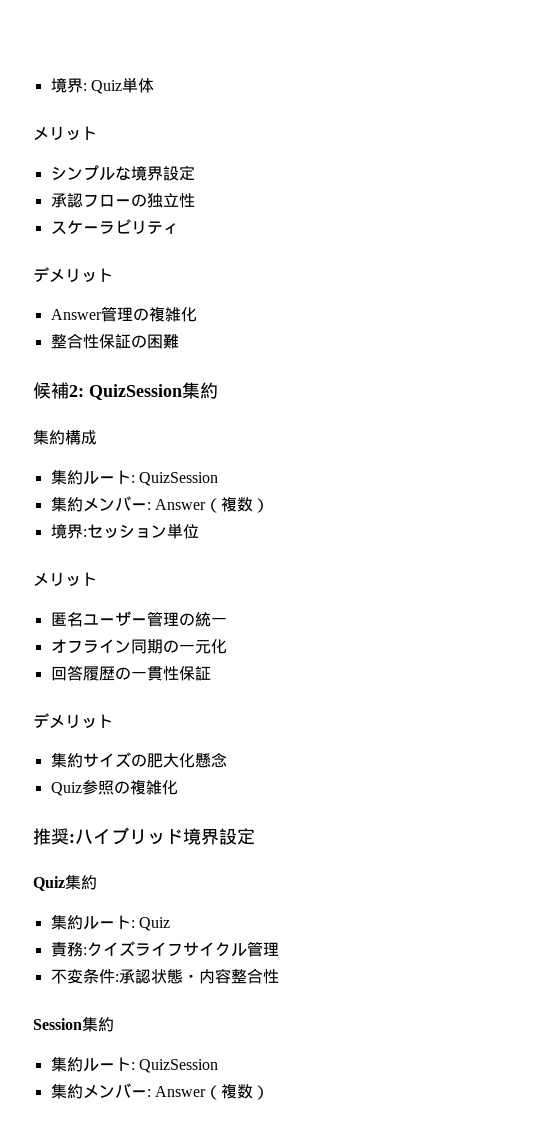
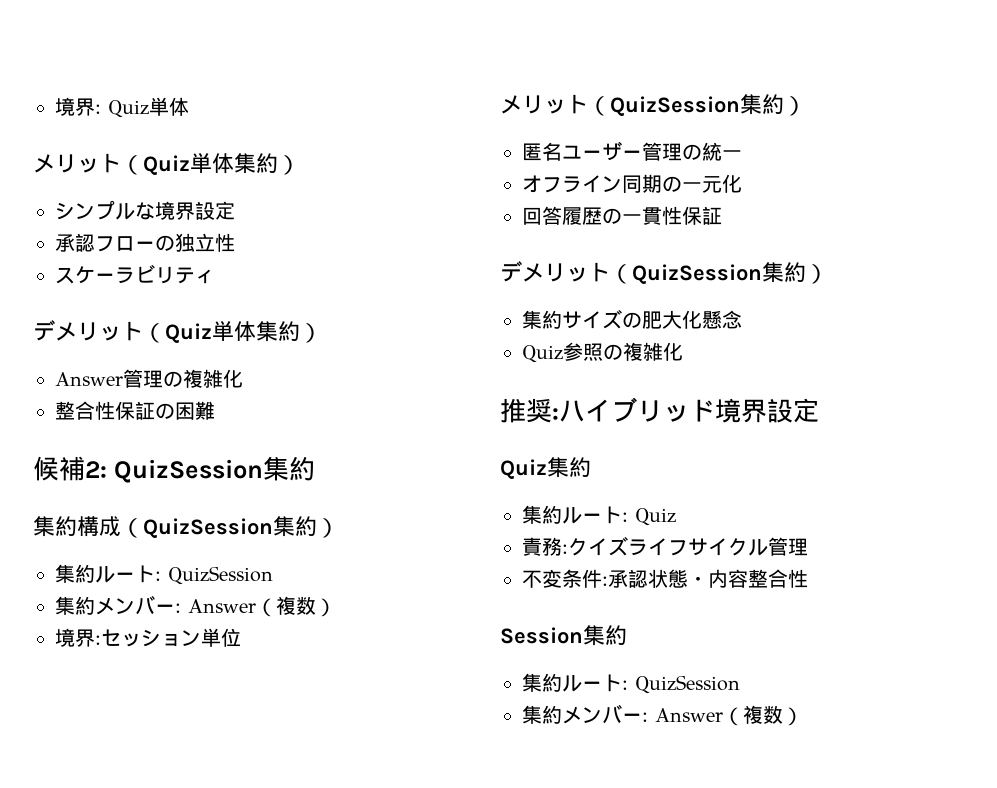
(97, 133) none -> [121,153,300,175] （Quiz単体集約）
(113, 275) none -> [143,321,322,343] （Quiz単体集約）
(97, 437) none -> [121,516,339,538] （QuizSession集約）
(97, 579) none -> [588,94,806,116] （QuizSession集約）
(113, 721) none -> [610,262,828,284] （QuizSession集約）

